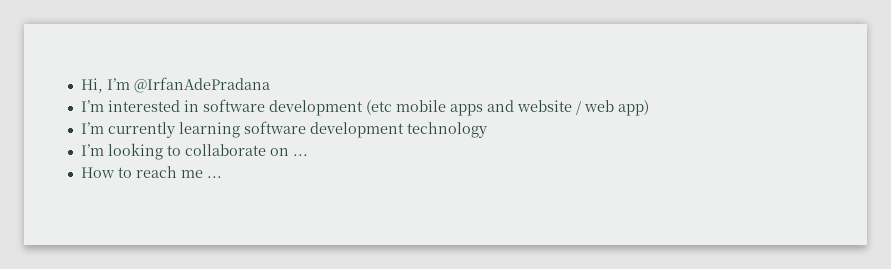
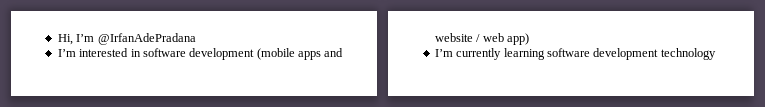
[365,100,446,115] (etc mobile -> [256,48,295,60] (mobile
[80,143,308,160] [80,166,222,178] // I’m looking to collaborate on ... // How to reach me ... -> (716, 54) none

